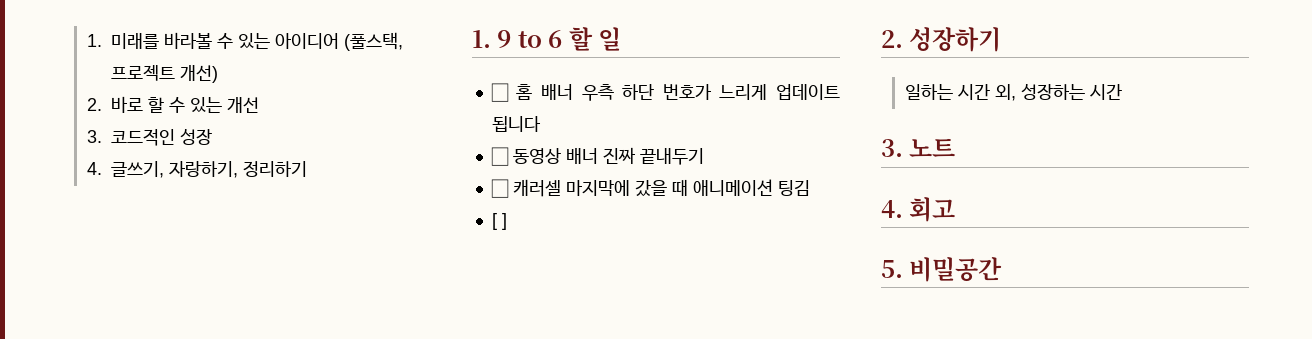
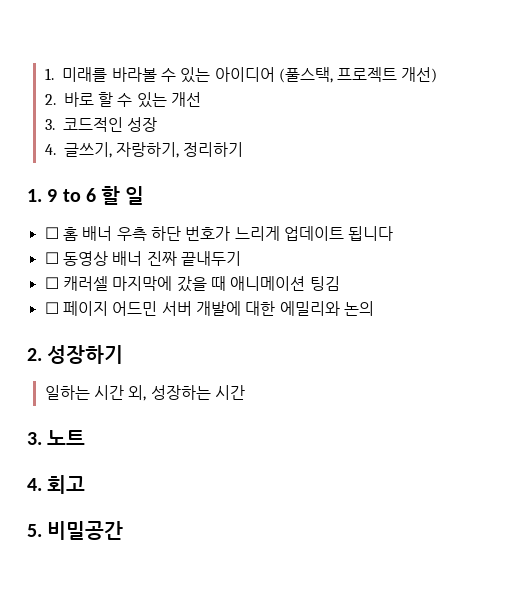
[491,213,507,230] [ ] -> [44,301,374,316] ☐ 페이지 어드민 서버 개발에 대한 에밀리와 논의

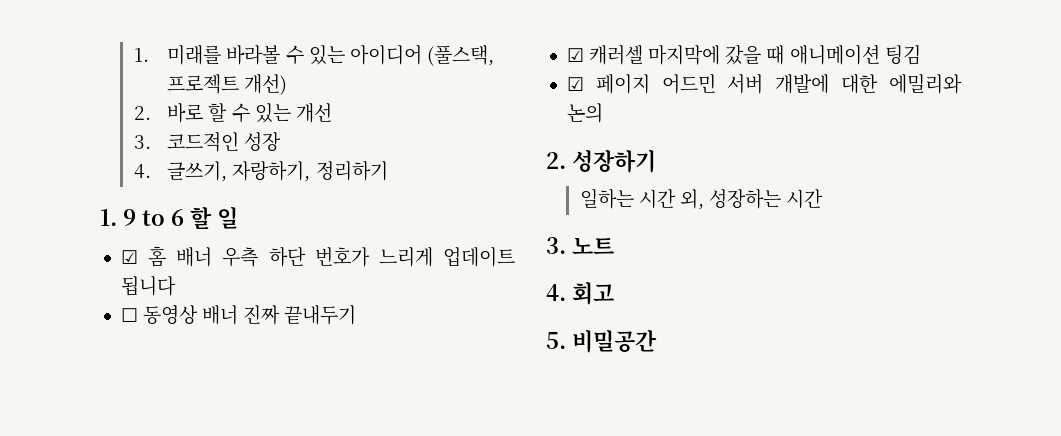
[44,227,59,239] ☐ -> [120,250,138,264] ☑
[44,277,59,289] ☐ -> [566,48,584,62] ☑
[44,302,59,314] ☐ -> [566,77,584,91] ☑

